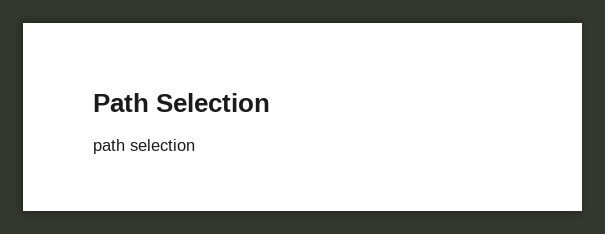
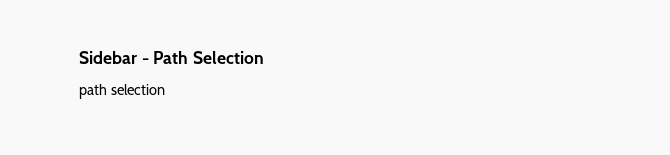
(93, 102) none -> [79,51,149,64] Sidebar -

